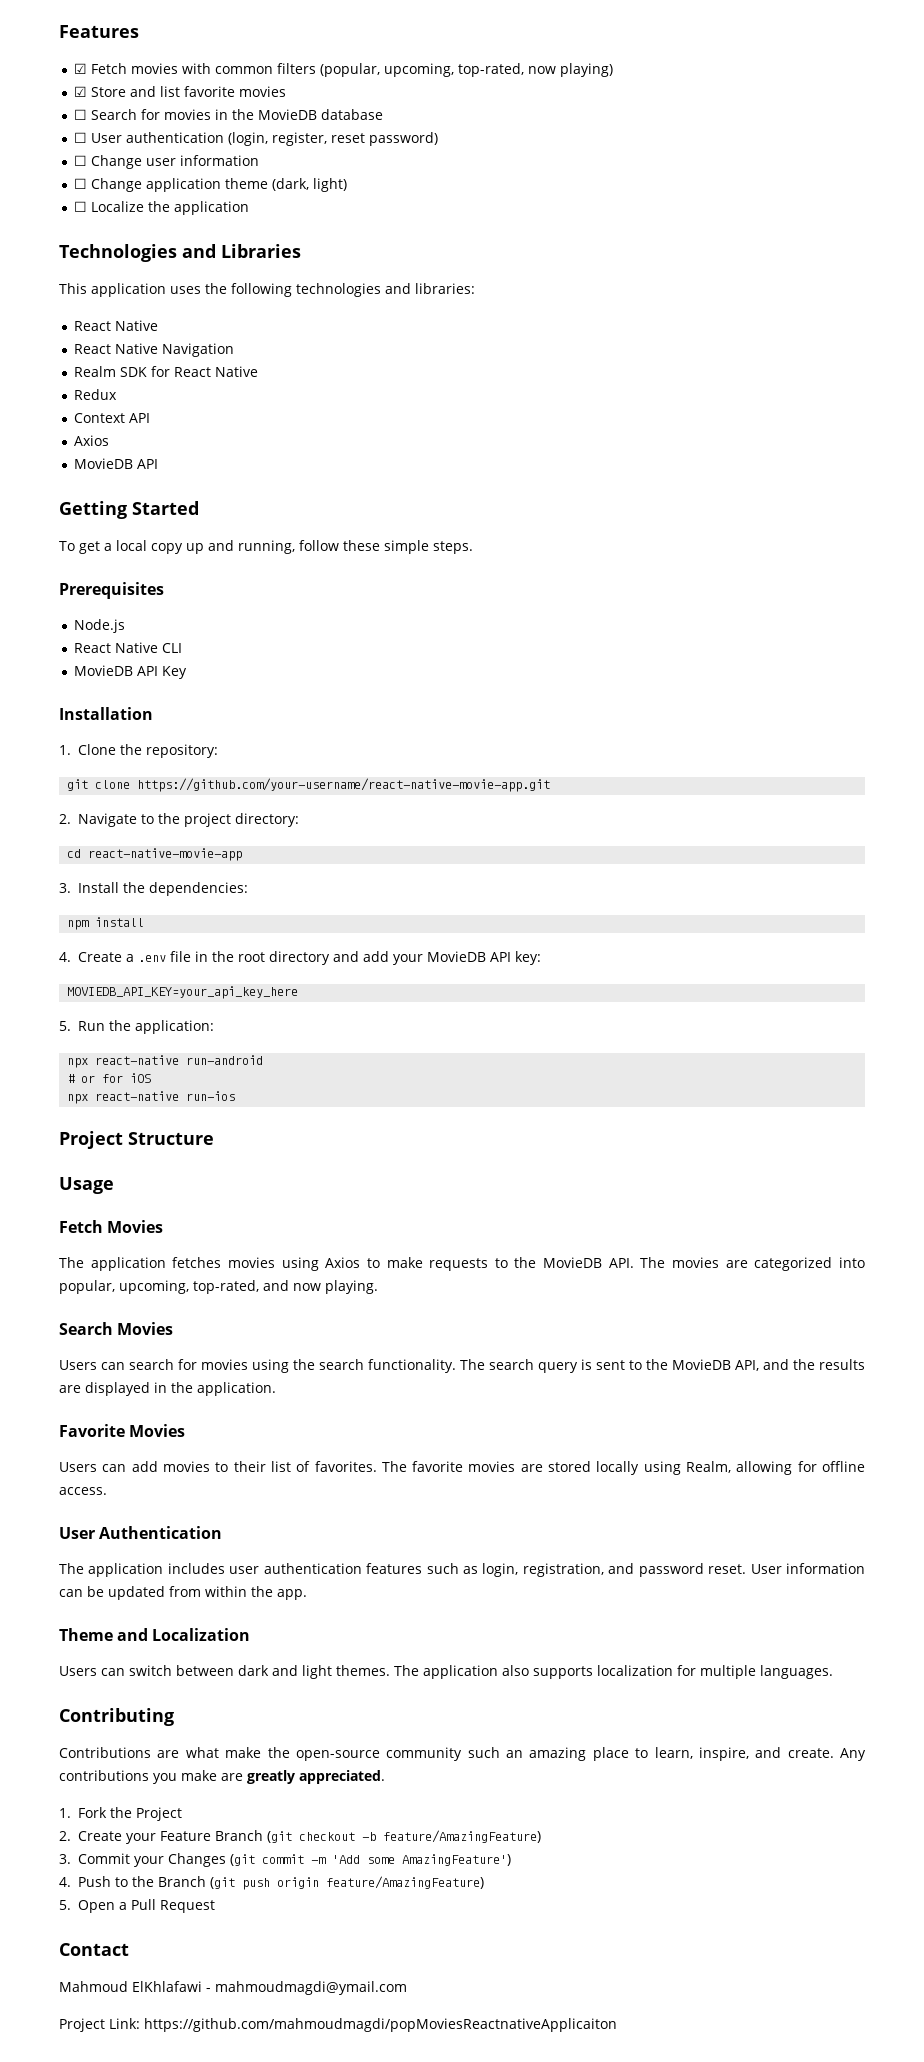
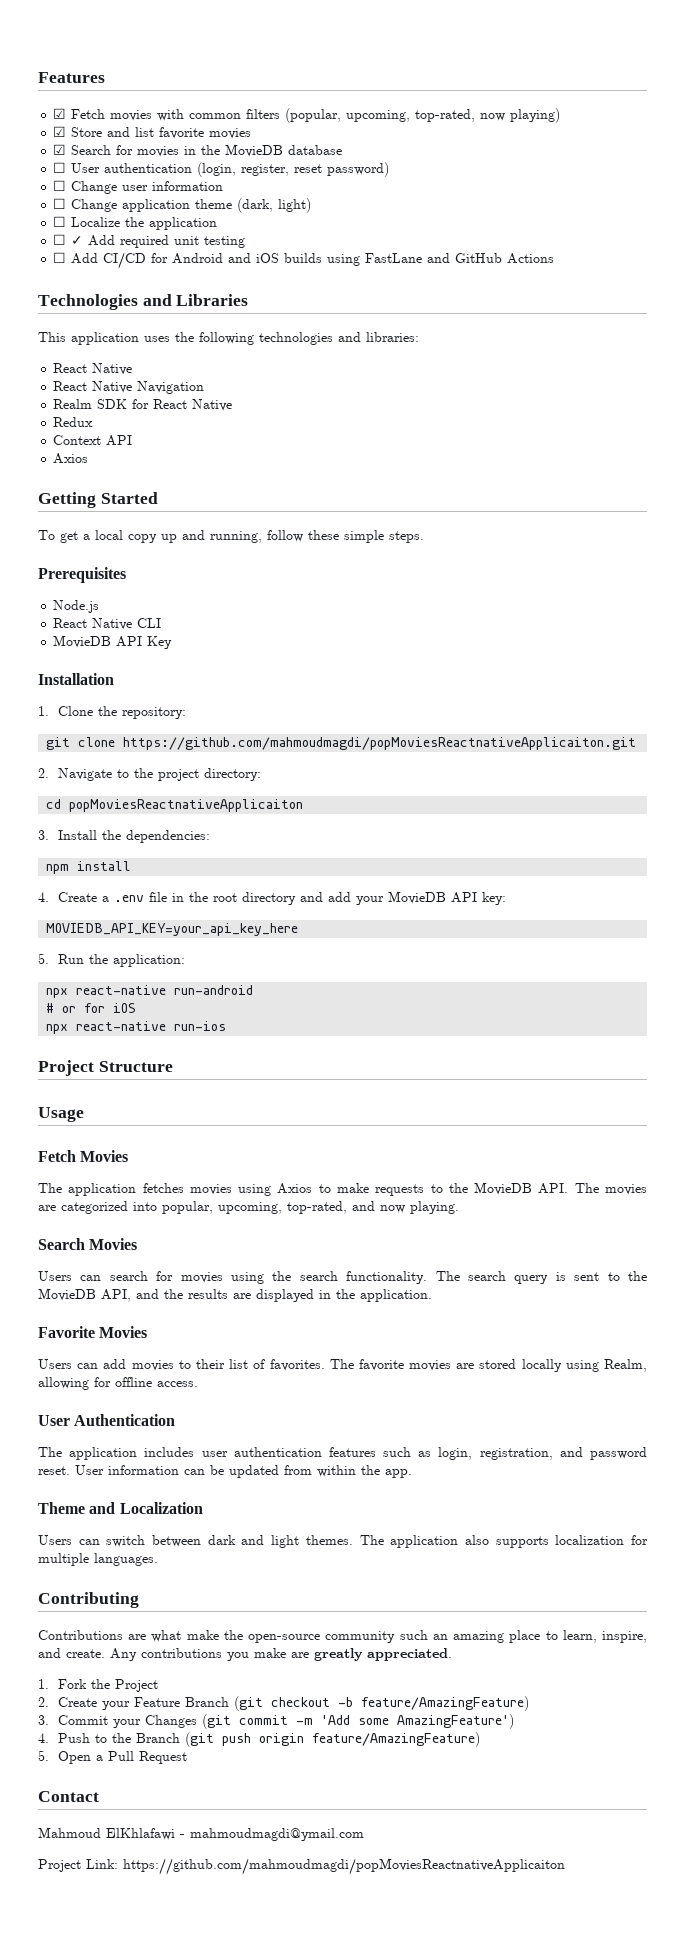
[73,109,87,120] ☐ -> [53,144,67,155] ☑
(249, 208) none -> [53,234,246,248] [53,252,555,269] // ☐ ✓ Add required unit testing // ☐ Add CI/CD for Android and iOS builds using FastLane and GitHub Actions
[73,458,158,469] // MovieDB API -> (89, 458) none
[137,778,551,792] https://github.com/your-username/react-native-movie-app.git -> [123,737,637,750] https://github.com/mahmoudmagdi/popMoviesReactnativeApplicaiton.git
[88,848,243,861] react-native-movie-app -> [69,799,304,812] popMoviesReactnativeApplicaiton

